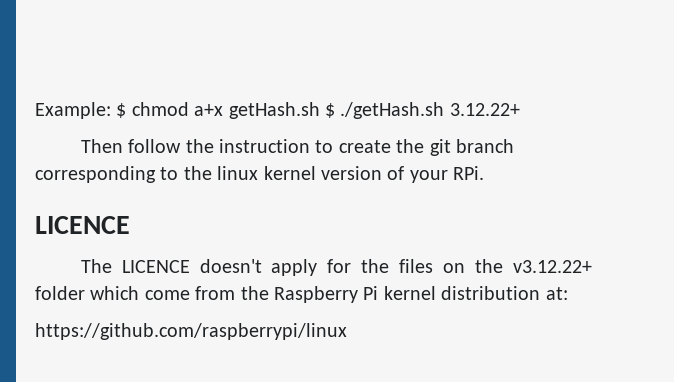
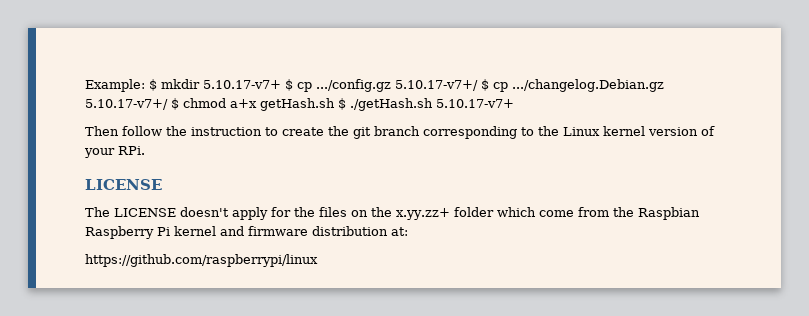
(127, 110) none -> [161,79,664,92] [85,98,179,110] mkdir 5.10.17-v7+ $ cp .../config.gz 5.10.17-v7+/ $ cp .../changelog.Debian.gz 5.10.17-v7+/ $
[449,103,520,116] 3.12.22+ -> [436,99,514,108] 5.10.17-v7+
[217,166,259,180] linux -> [563,127,600,136] Linux
[35,216,130,234] LICENCE -> [85,179,162,190] LICENSE
[121,260,190,273] LICENCE -> [114,208,176,217] LICENSE
[513,260,593,273] v3.12.22+ -> [396,208,450,220] x.yy.zz+
(269, 293) none -> [637,207,700,220] Raspbian
(436, 293) none -> [220,226,308,236] and firmware

